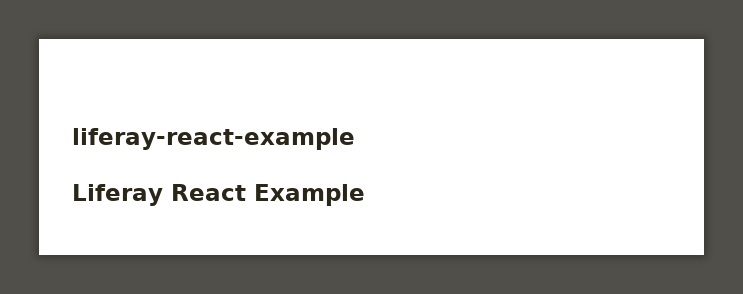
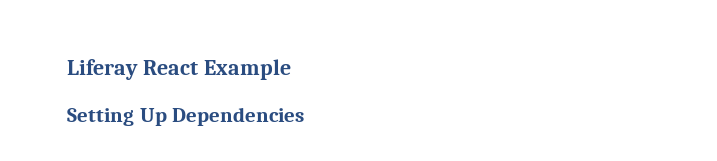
[72,128,355,150] liferay-react-example // -> (67, 69) none
(365, 195) none -> [67,107,305,126] // Setting Up Dependencies

